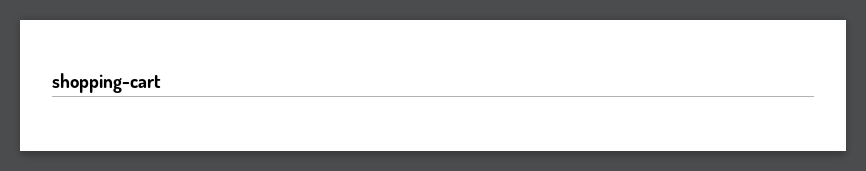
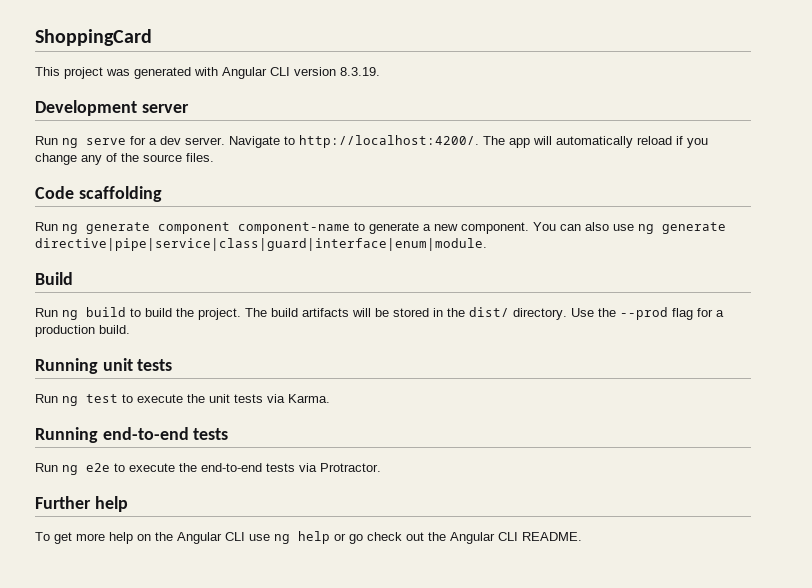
[52,73,161,93] shopping-cart -> [35,29,152,46] [35,67,380,79] [35,100,189,116] [35,135,708,148] [35,153,214,165] [35,186,162,202] [35,222,726,234] [35,238,487,251] [35,272,73,285] [35,307,724,320] [35,325,130,337] [35,358,173,374] [35,394,330,406] [35,427,229,443] [35,463,381,475] [35,496,128,512] [35,531,582,544] ShoppingCard // This project was generated with Angular CLI version 8.3.19. // Development server // Run ng serve for a dev server. Navigate to http://localhost:4200/. The app will automatically reload if you change any of the source files. // Code scaffolding // Run ng generate component component-name to generate a new component. You can also use ng generate directive|pipe|service|class|guard|interface|enum|module. // Build // Run ng build to build the project. The build artifacts will be stored in the dist/ directory. Use the --prod flag for a production build. // Running unit tests // Run ng test to execute the unit tests via Karma. // Running end-to-end tests // Run ng e2e to execute the end-to-end tests via Protractor. // Further help // To get more help on the Angular CLI use ng help or go check out the Angular CLI README.

